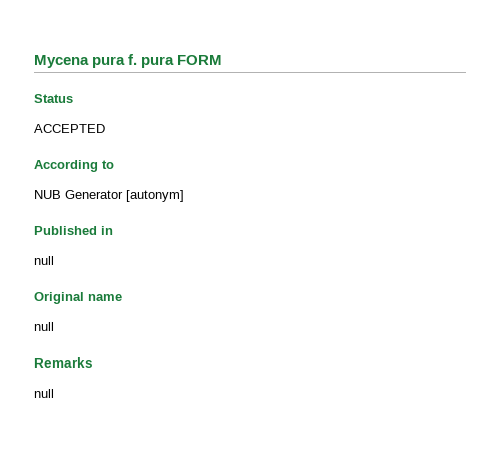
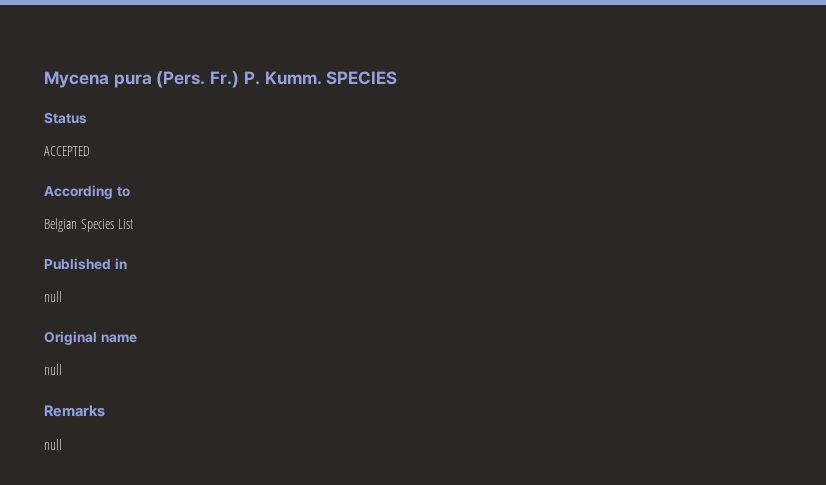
[128,54,223,68] f. pura FORM -> [156,71,398,88] (Pers. Fr.) P. Kumm. SPECIES
[34,190,184,202] NUB Generator [autonym] -> [44,218,133,232] Belgian Species List

